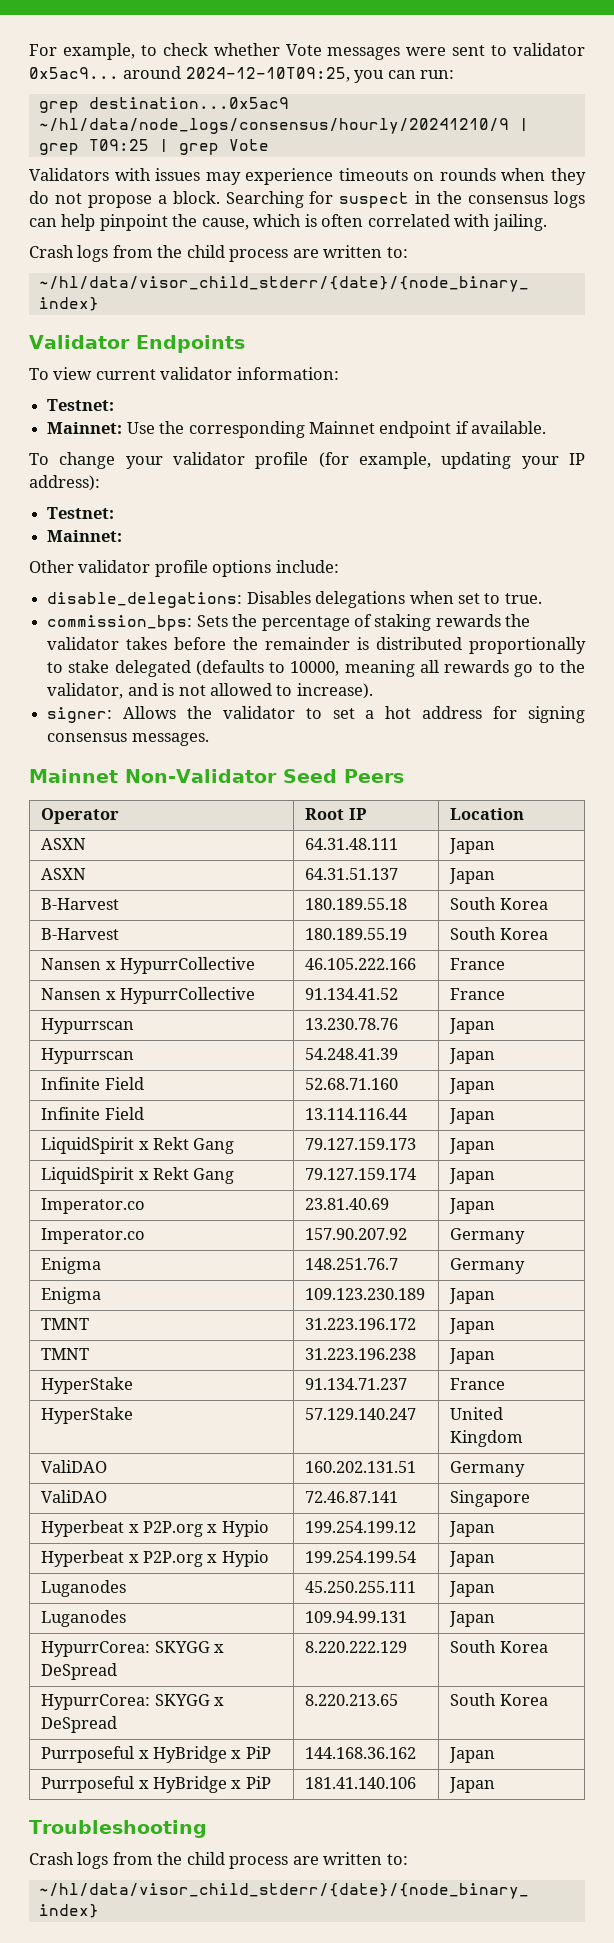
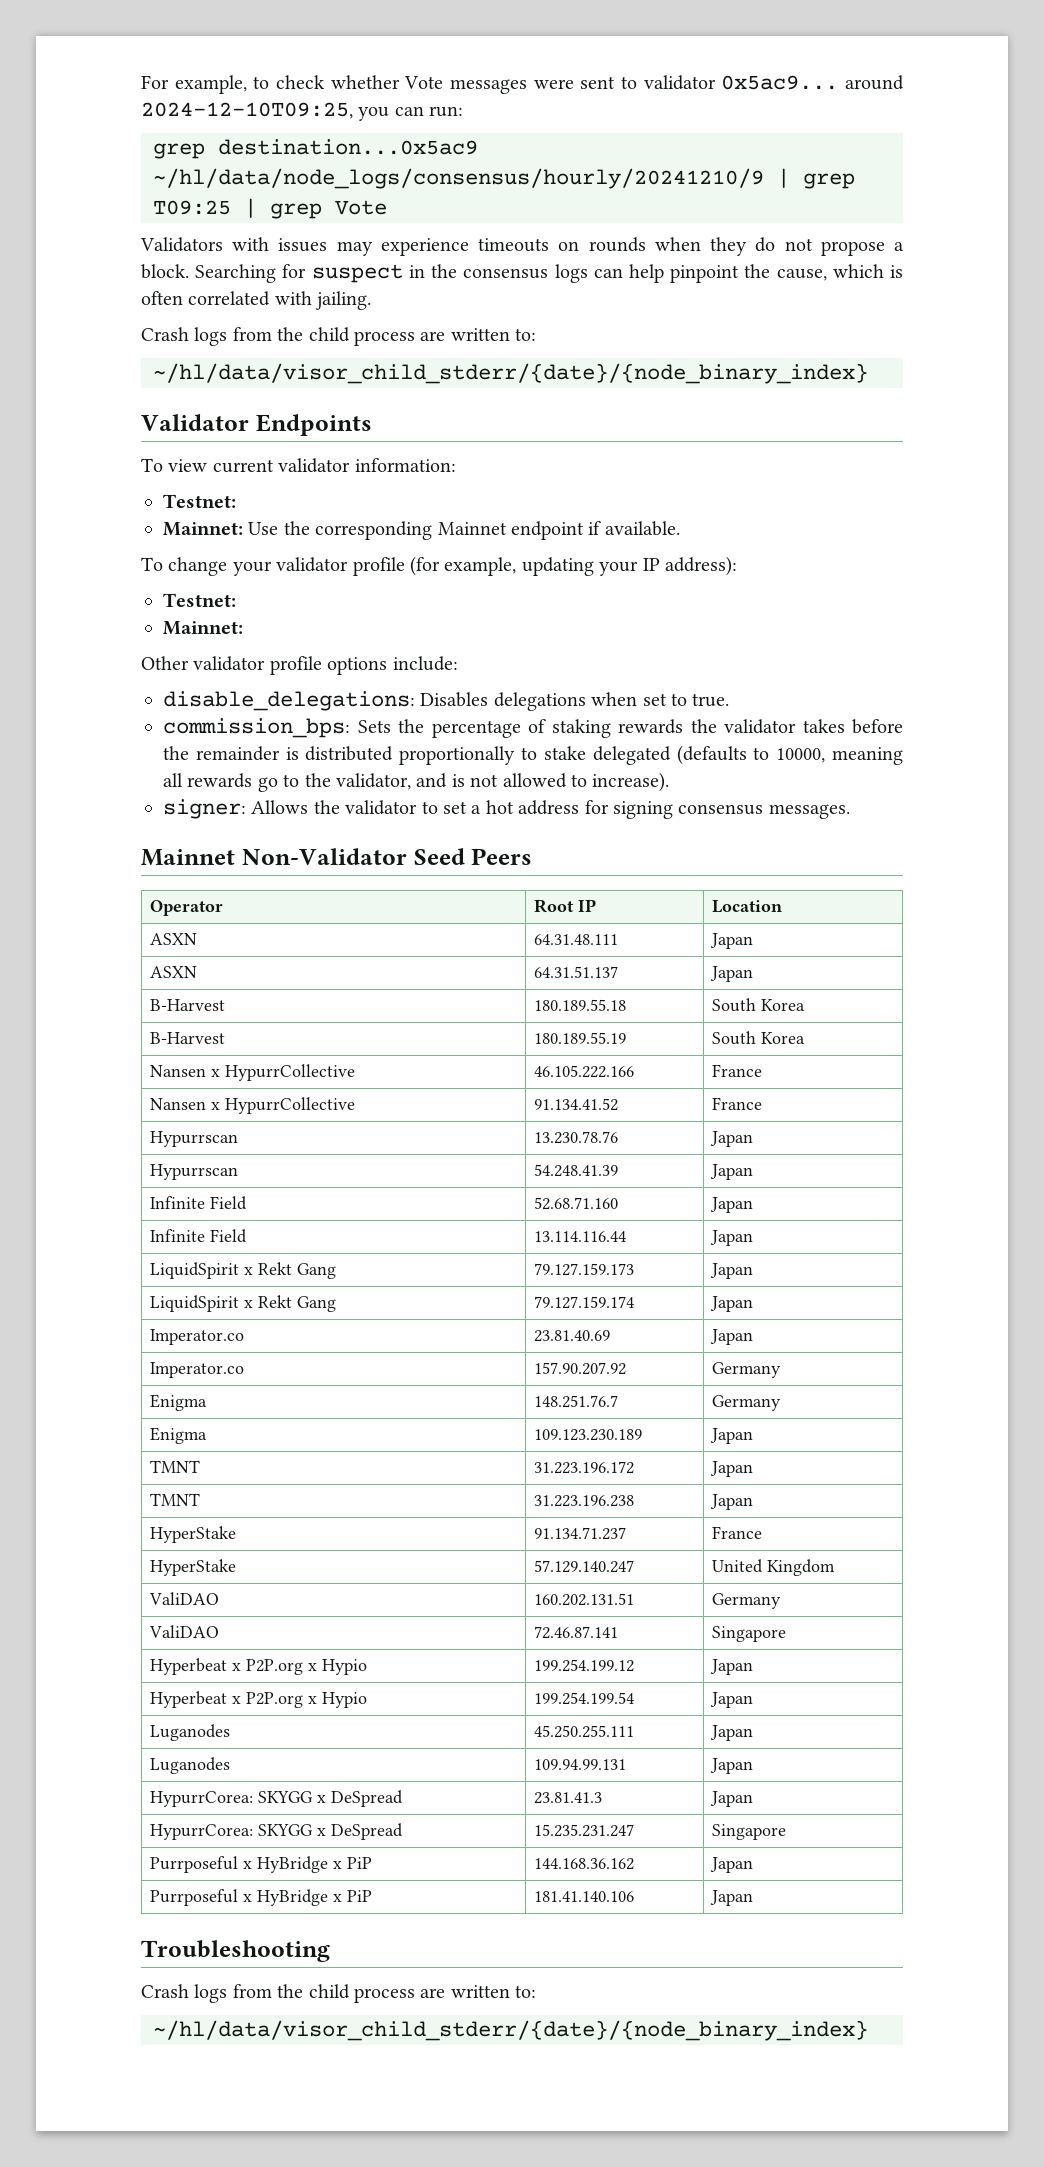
[305,1641,408,1653] [450,1640,548,1653] [41,1694,224,1710] [41,1716,118,1733] [305,1694,399,1706] [450,1693,548,1706] 8.220.222.129 | South Korea // HypurrCorea: SKYGG x DeSpread | 8.220.213.65 | South Korea -> [533,1792,602,1804] [709,1791,753,1807] [149,1823,403,1840] [533,1824,634,1837] [711,1824,786,1840] 23.81.41.3 | Japan // HypurrCorea: SKYGG x DeSpread | 15.235.231.247 | Singapore

